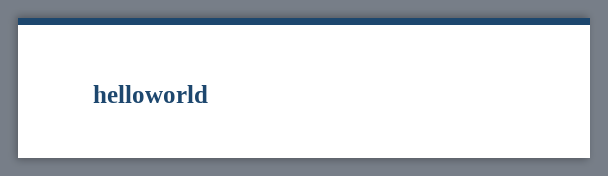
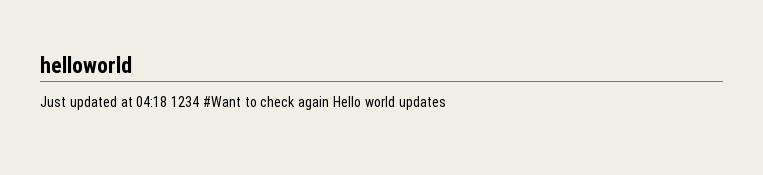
(208, 94) none -> [40,96,446,110] // Just updated at 04:18 1234 #Want to check again Hello world updates

